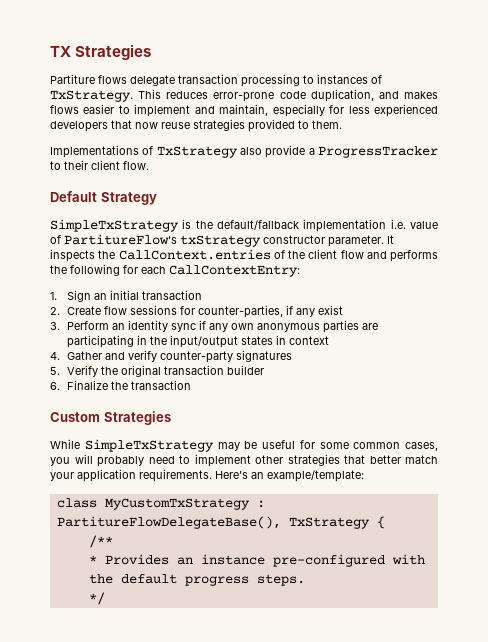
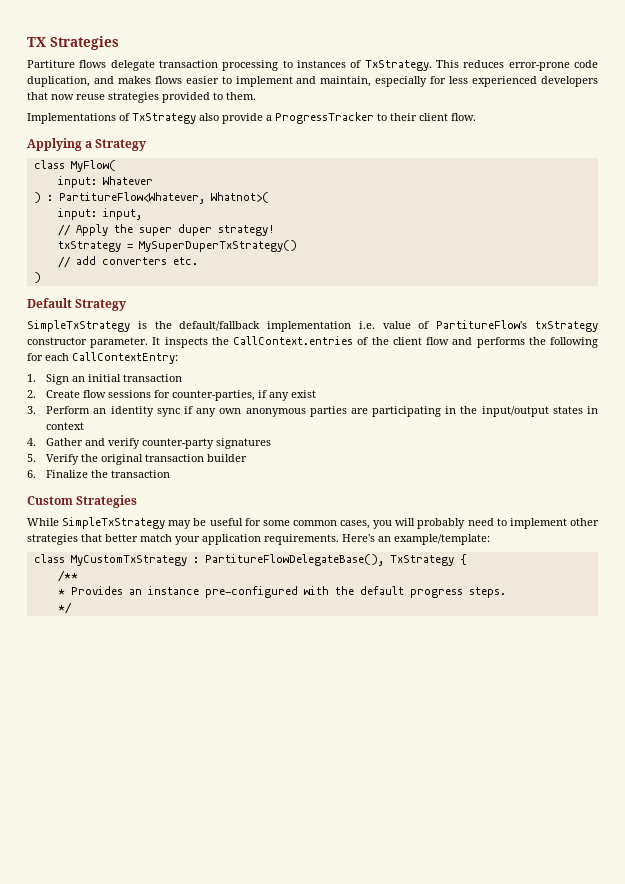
(149, 165) none -> [27,138,147,151] [33,160,116,172] [57,176,153,188] [33,192,269,204] [57,208,142,220] [57,224,275,236] [57,240,297,252] [57,256,198,268] [33,272,41,283] // Applying a Strategy // class MyFlow( // input: Whatever // ) : PartitureFlow<Whatever, Whatnot>( // input: input, // // Apply the super duper strategy! // txStrategy = MySuperDuperTxStrategy() // // add converters etc. // )

